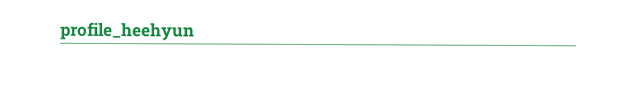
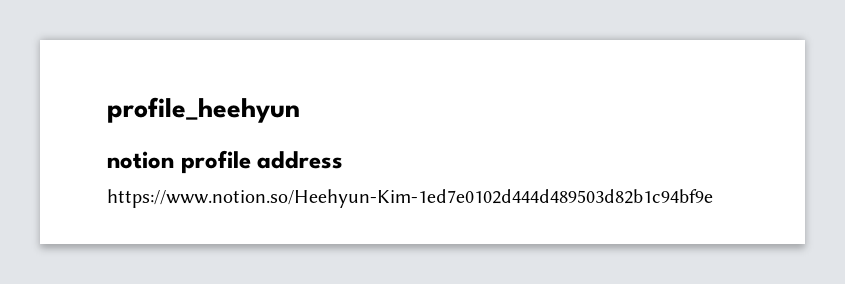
(195, 31) none -> [107,150,344,174] [107,189,713,208] // notion profile address // https://www.notion.so/Heehyun-Kim-1ed7e0102d444d489503d82b1c94bf9e

